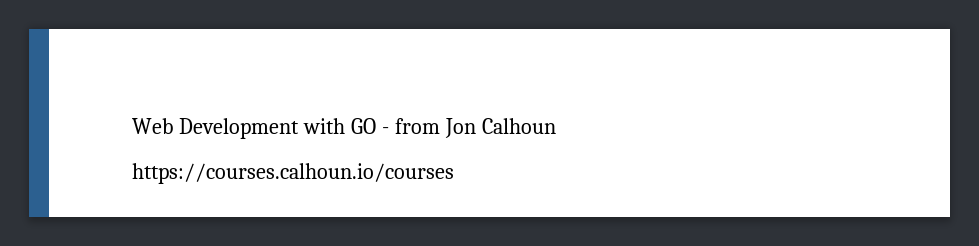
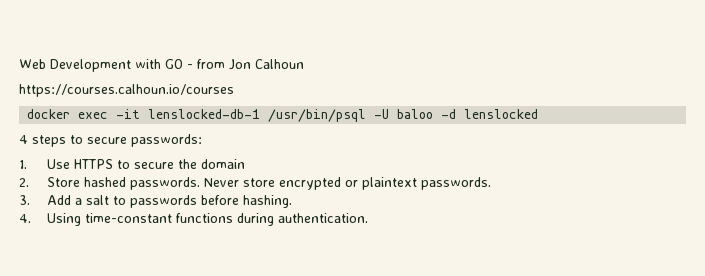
(454, 173) none -> [27,109,539,122] [19,134,202,147] [19,159,245,169] [19,177,491,190] [19,195,292,208] [19,213,368,226] // docker exec -it lenslocked-db-1 /usr/bin/psql -U baloo -d lenslocked // 4 steps to secure passwords: // 1. Use HTTPS to secure the domain // 2. Store hashed passwords. Never store encrypted or plaintext passwords. // 3. Add a salt to passwords before hashing. // 4. Using time-constant functions during authentication.

